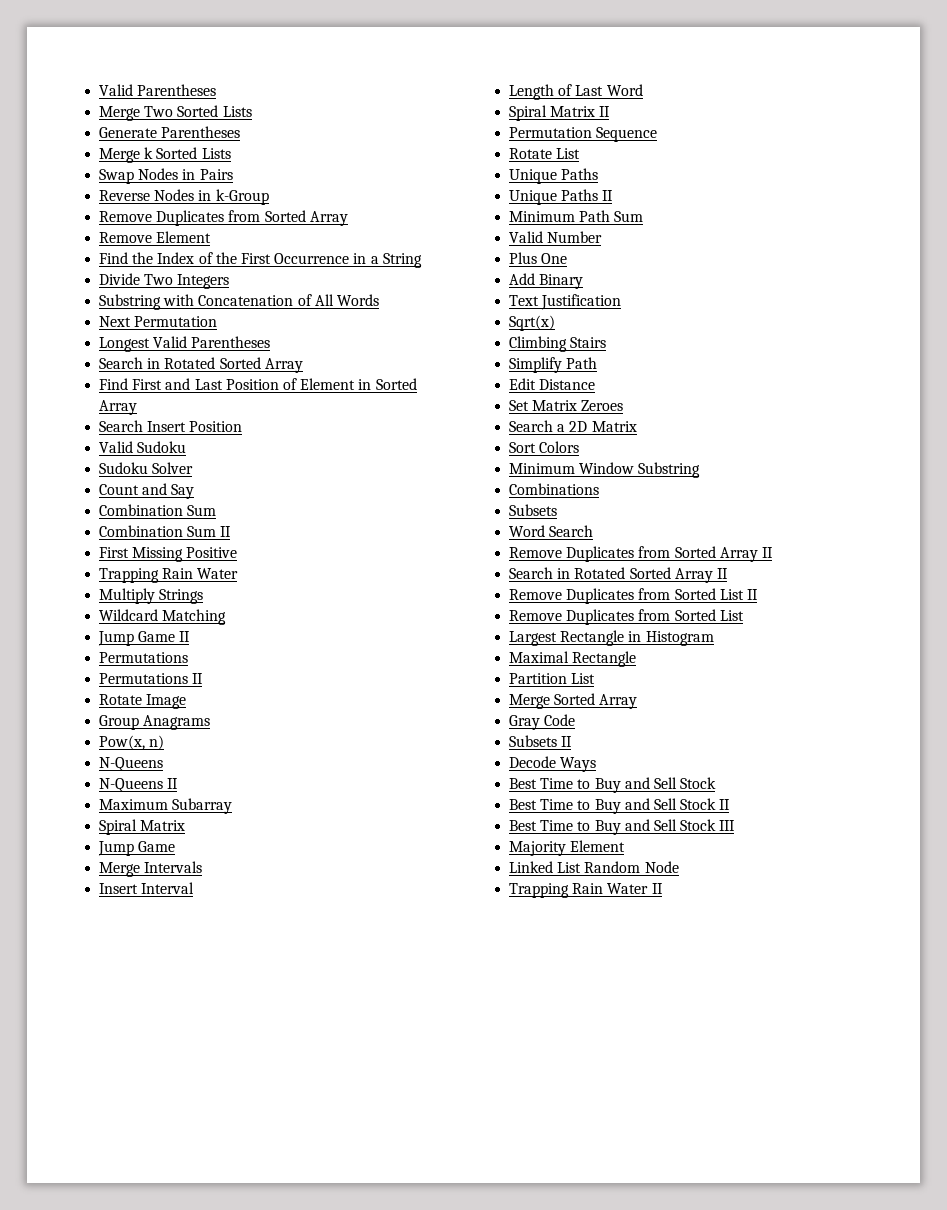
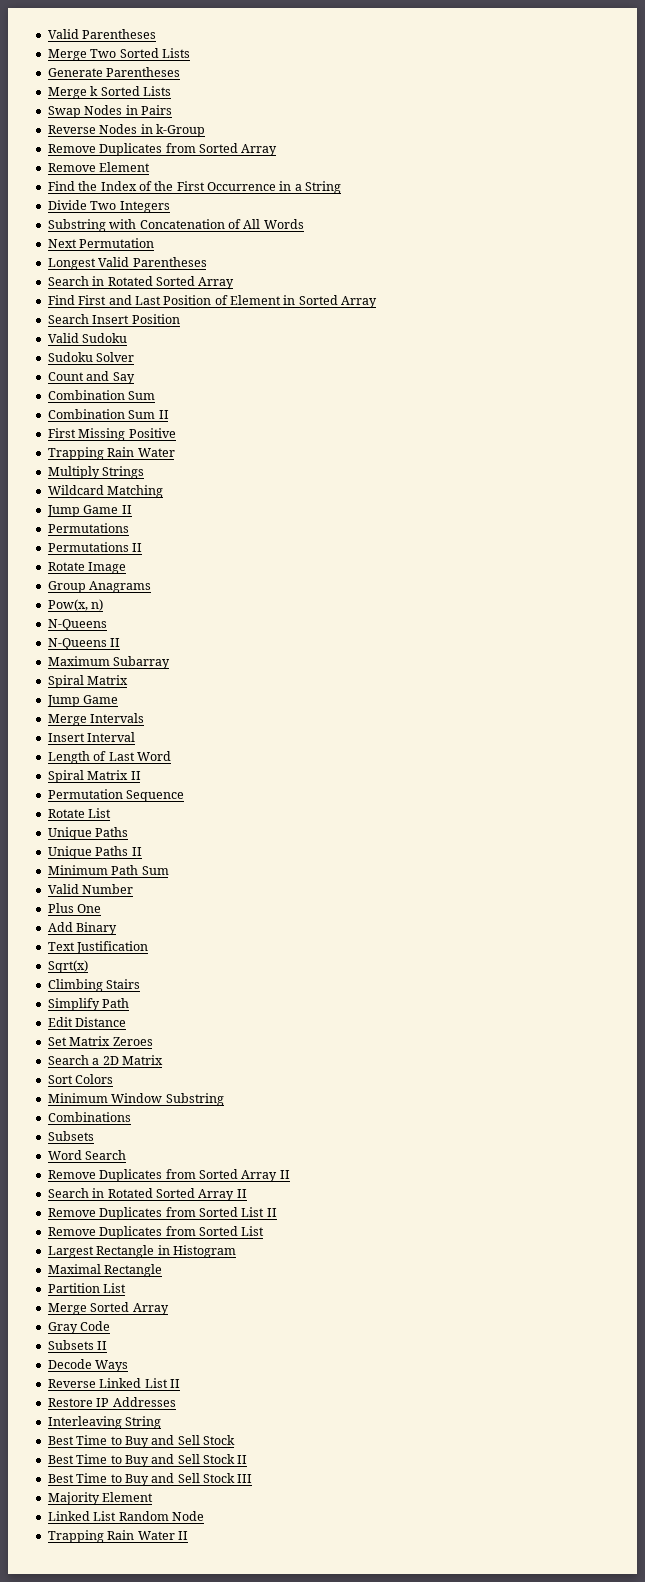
(597, 764) none -> [47,1378,180,1388] [47,1397,176,1407] [47,1416,162,1429] // Reverse Linked List II // Restore IP Addresses // Interleaving String

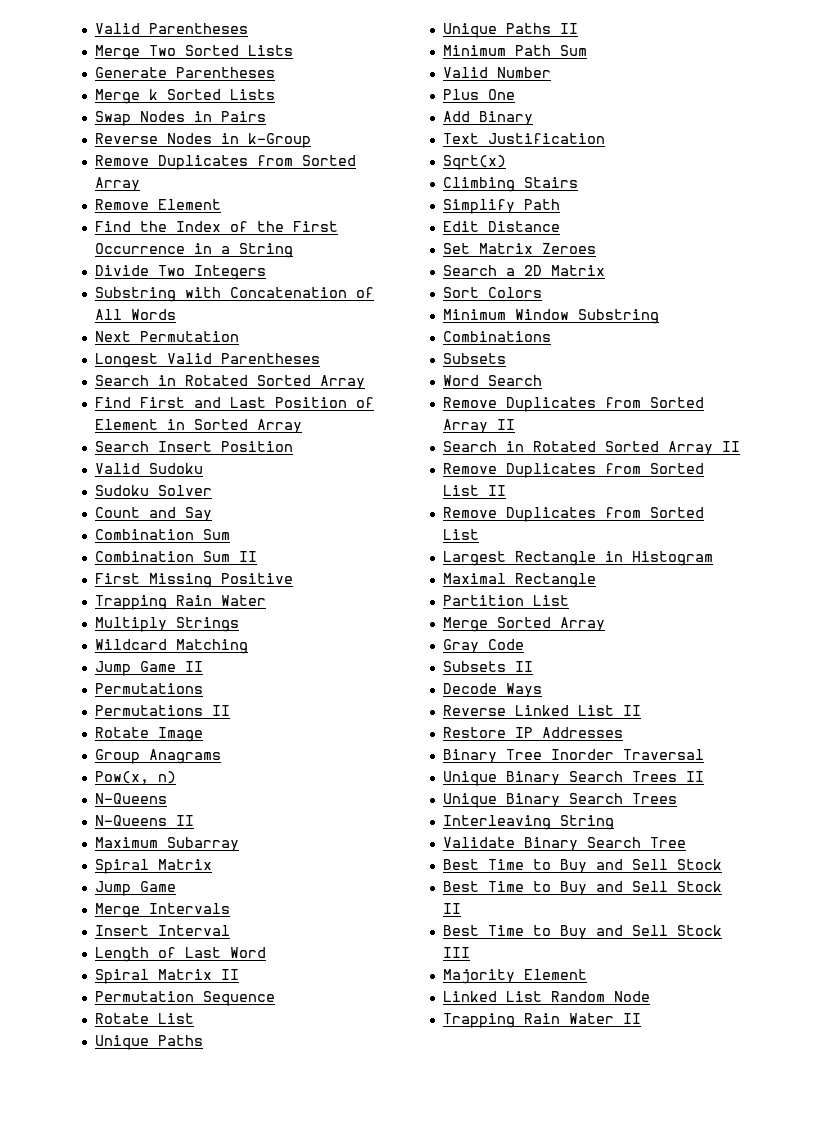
[47,1416,162,1429] Interleaving String -> [442,749,704,763] [442,771,704,786] [442,793,677,808] [442,815,614,830] [442,837,686,851] Binary Tree Inorder Traversal // Unique Binary Search Trees II // Unique Binary Search Trees // Interleaving String // Validate Binary Search Tree

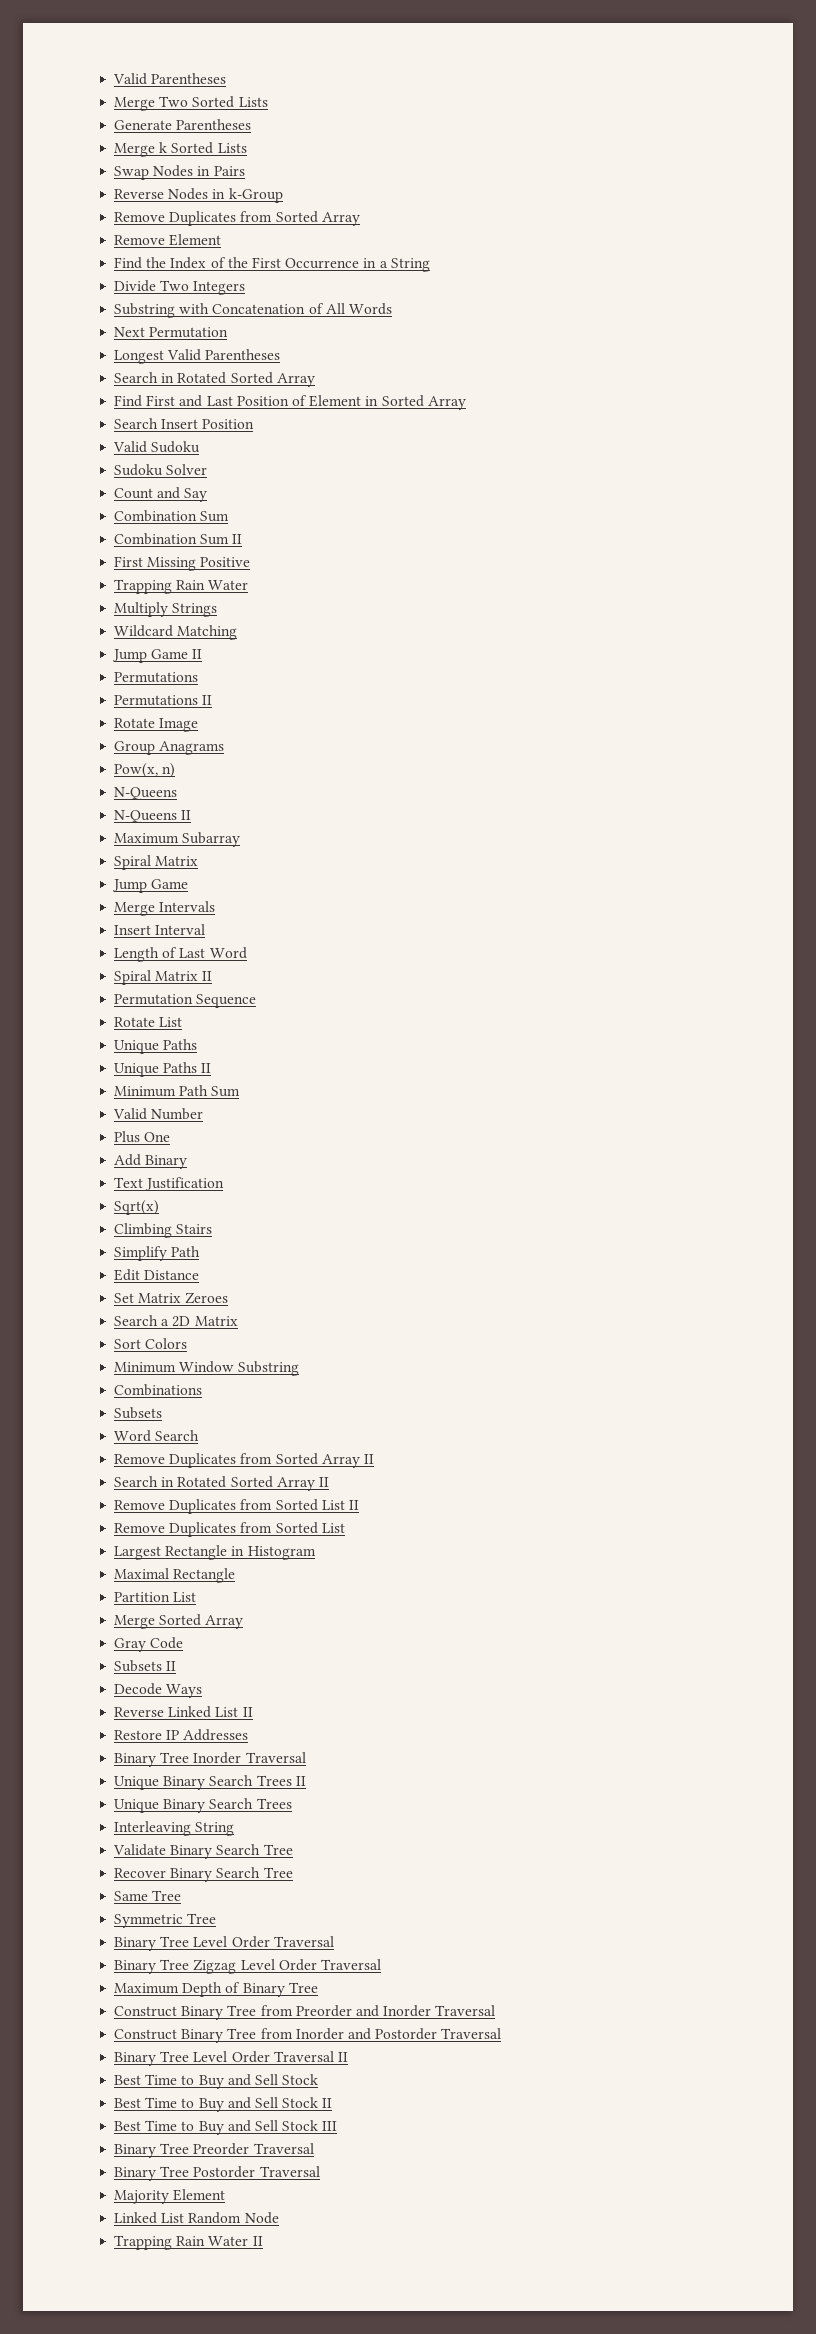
(686, 842) none -> [114,1867,293,1882] [114,1890,182,1901] [114,1913,217,1928] [114,1936,334,1951] [114,1959,381,1974] [114,1982,318,1997] [114,2005,496,2020] [114,2028,502,2043] [114,2051,348,2066] // Recover Binary Search Tree // Same Tree // Symmetric Tree // Binary Tree Level Order Traversal // Binary Tree Zigzag Level Order Traversal // Maximum Depth of Binary Tree // Construct Binary Tree from Preorder and Inorder Traversal // Construct Binary Tree from Inorder and Postorder Traversal // Binary Tree Level Order Traversal II
(470, 952) none -> [114,2143,314,2158] [114,2166,320,2181] // Binary Tree Preorder Traversal // Binary Tree Postorder Traversal

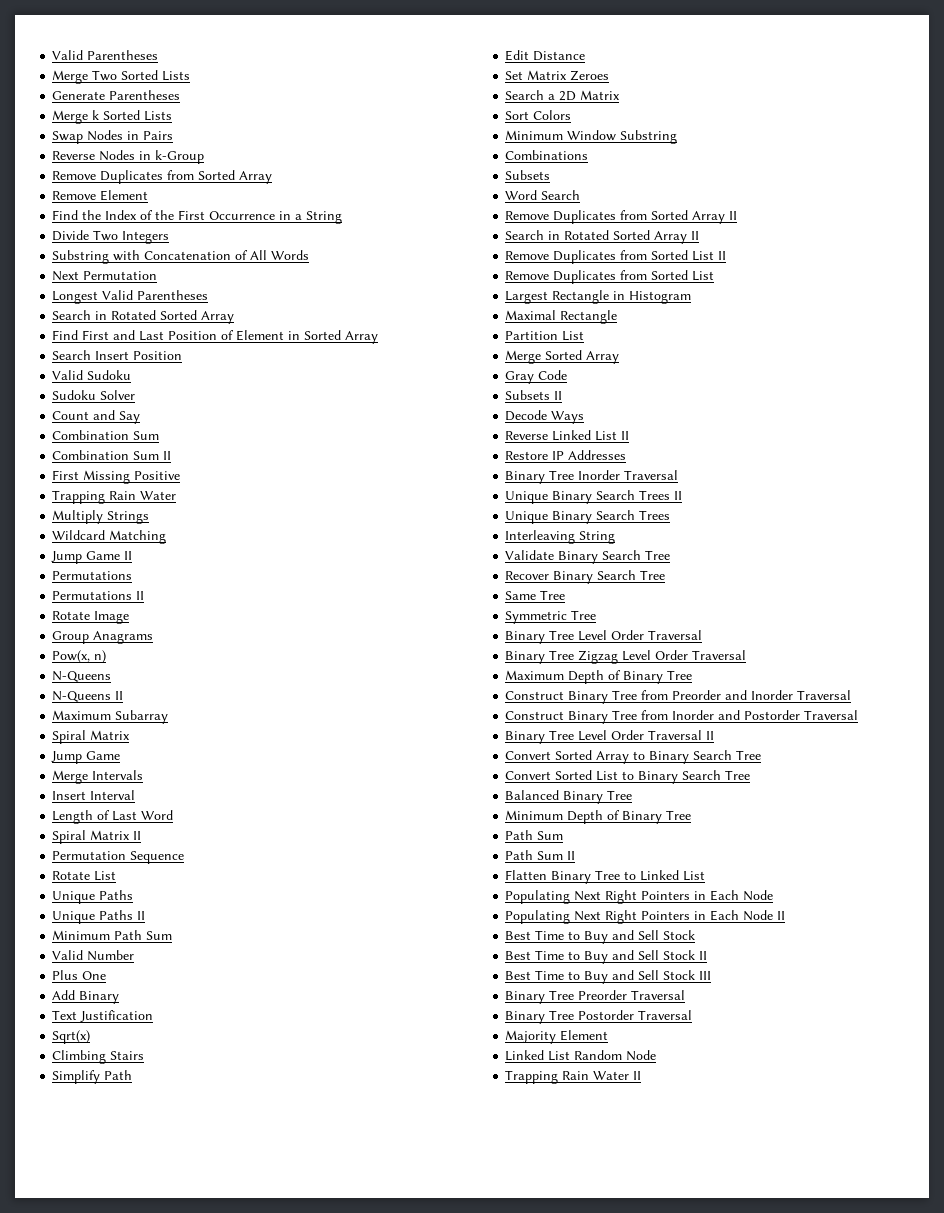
(348, 2057) none -> [505,750,762,764] [505,770,751,784] [505,790,633,804] [505,810,692,824] [505,830,564,840] [505,850,576,860] [505,870,706,884] [505,890,774,904] [505,910,786,924] // Convert Sorted Array to Binary Search Tree // Convert Sorted List to Binary Search Tree // Balanced Binary Tree // Minimum Depth of Binary Tree // Path Sum // Path Sum II // Flatten Binary Tree to Linked List // Populating Next Right Pointers in Each Node // Populating Next Right Pointers in Each Node II

